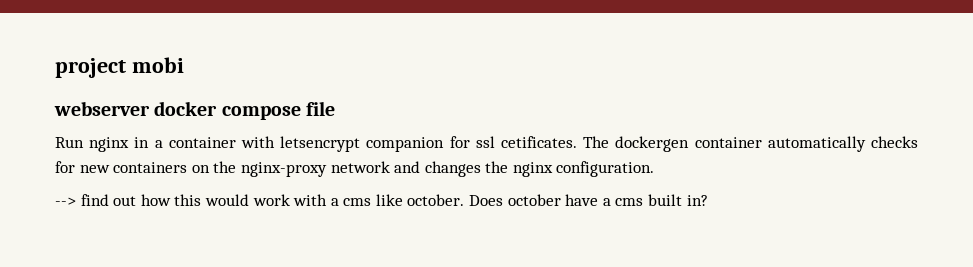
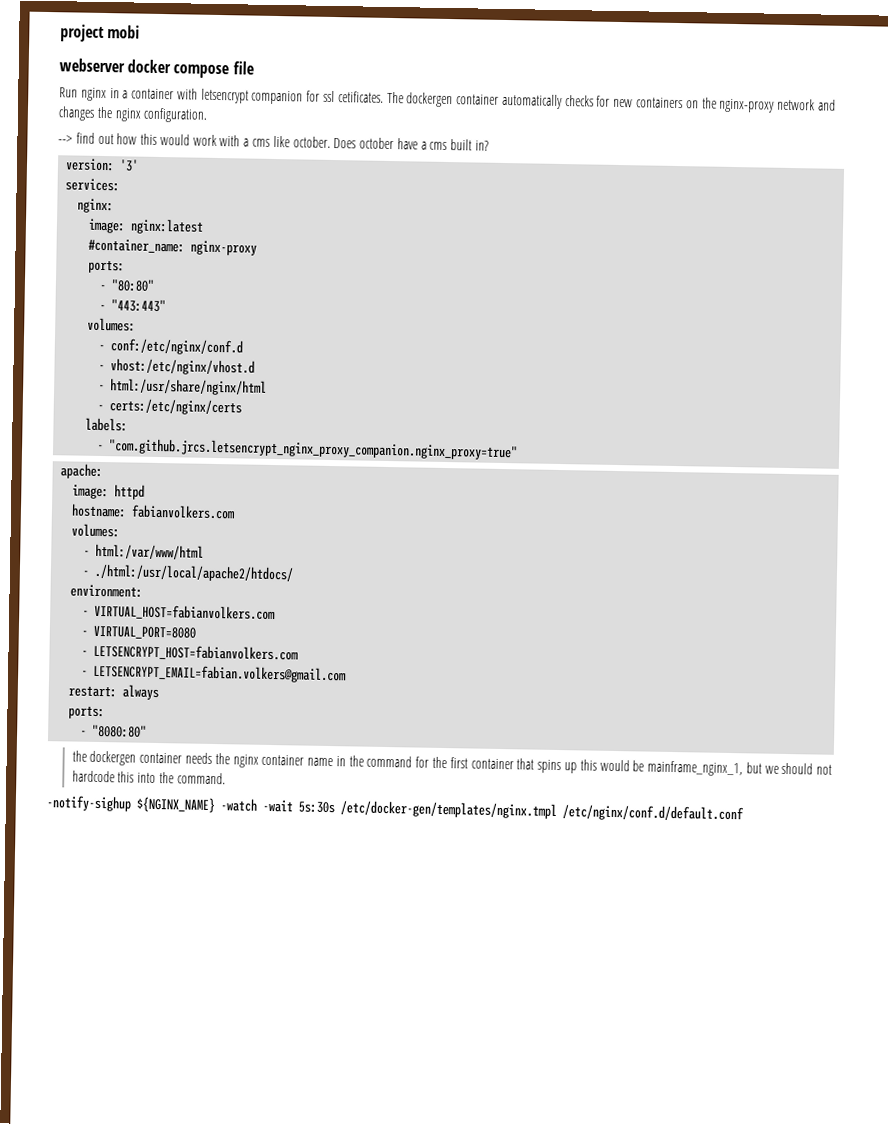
(708, 200) none -> [65,158,140,172] [65,178,121,192] [77,198,115,214] [88,218,205,235] [88,238,258,256] [88,259,126,274] [99,279,156,292] [99,299,167,313] [87,317,137,332] [98,338,244,356] [98,358,256,376] [98,378,268,396] [97,398,243,416] [85,417,129,432] [97,438,519,461] [60,463,104,480] [72,484,146,500] [71,503,237,520] [71,523,121,538] [83,543,205,560] [82,563,295,583] [70,584,144,598] [82,603,277,622] [81,625,197,640] [81,643,300,662] [81,663,348,684] [68,684,160,701] [68,705,106,720] [80,724,148,738] [71,750,833,777] [71,770,226,785] [46,795,744,823] // version: '3' // services: // nginx: // image: nginx:latest // #container_name: nginx-proxy // ports: // - "80:80" // - "443:443" // volumes: // - conf:/etc/nginx/conf.d // - vhost:/etc/nginx/vhost.d // - html:/usr/share/nginx/html // - certs:/etc/nginx/certs // labels: // - "com.github.jrcs.letsencrypt_nginx_proxy_companion.nginx_proxy=true" // apache: // image: httpd // hostname: fabianvolkers.com // volumes: // - html:/var/www/html // - ./html:/usr/local/apache2/htdocs/ // environment: // - VIRTUAL_HOST=fabianvolkers.com // - VIRTUAL_PORT=8080 // - LETSENCRYPT_HOST=fabianvolkers.com // - LETSENCRYPT_EMAIL=fabian.volkers@gmail.com // restart: always // ports: // - "8080:80" // the dockergen container needs the nginx container name in the command for the first container that spins up this would be mainframe_nginx_1, but we should not hardcode this into the command. // -notify-sighup ${NGINX_NAME} -watch -wait 5s:30s /etc/docker-gen/templates/nginx.tmpl /etc/nginx/conf.d/default.conf

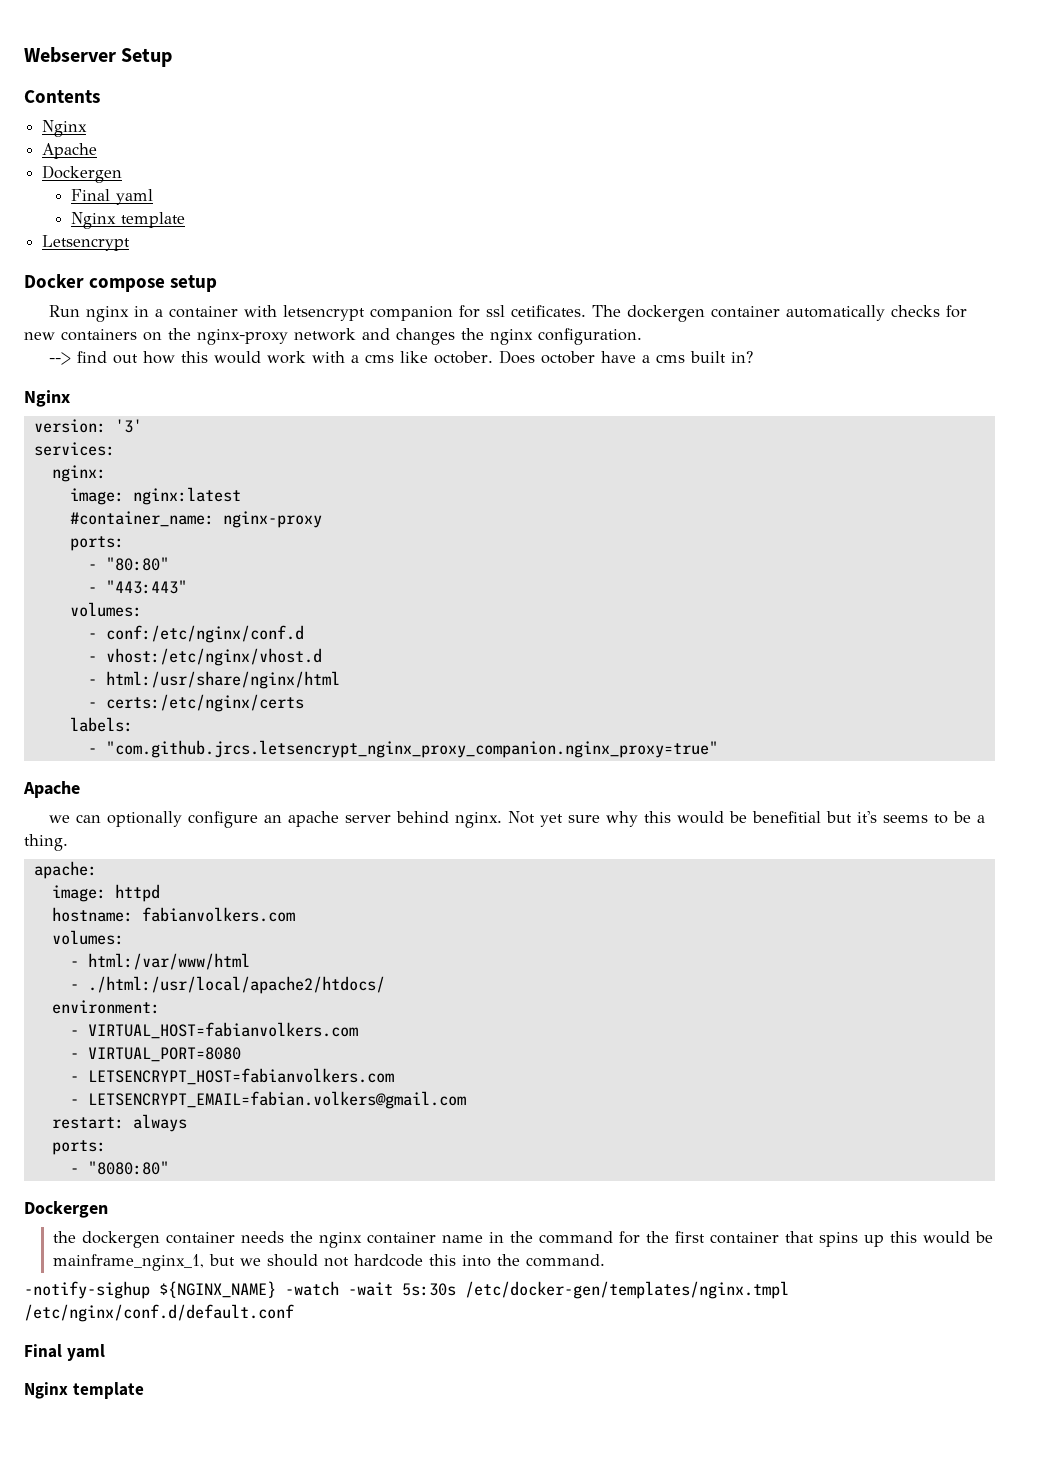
[60,24,141,42] [59,58,254,79] project mobi // webserver docker compose file -> [24,47,173,67] [24,90,100,103] [42,120,88,137] [42,143,98,159] [42,165,123,183] [70,189,153,205] [70,212,185,229] [42,235,131,251] [24,274,218,292] Webserver Setup // Contents // Nginx // Apache // Dockergen // Final yaml // Nginx template // Letsencrypt // Docker compose setup
(490, 145) none -> [24,390,70,407] // Nginx
(519, 449) none -> [23,781,80,798] [49,811,986,828] [24,834,68,851] // Apache // we can optionally configure an apache server behind nginx. Not yet sure why this would be benefitial but it's seems to be a thing.
(148, 731) none -> [24,1201,108,1218] // Dockergen
(744, 813) none -> [24,1344,105,1361] [24,1382,144,1399] // Final yaml // Nginx template

